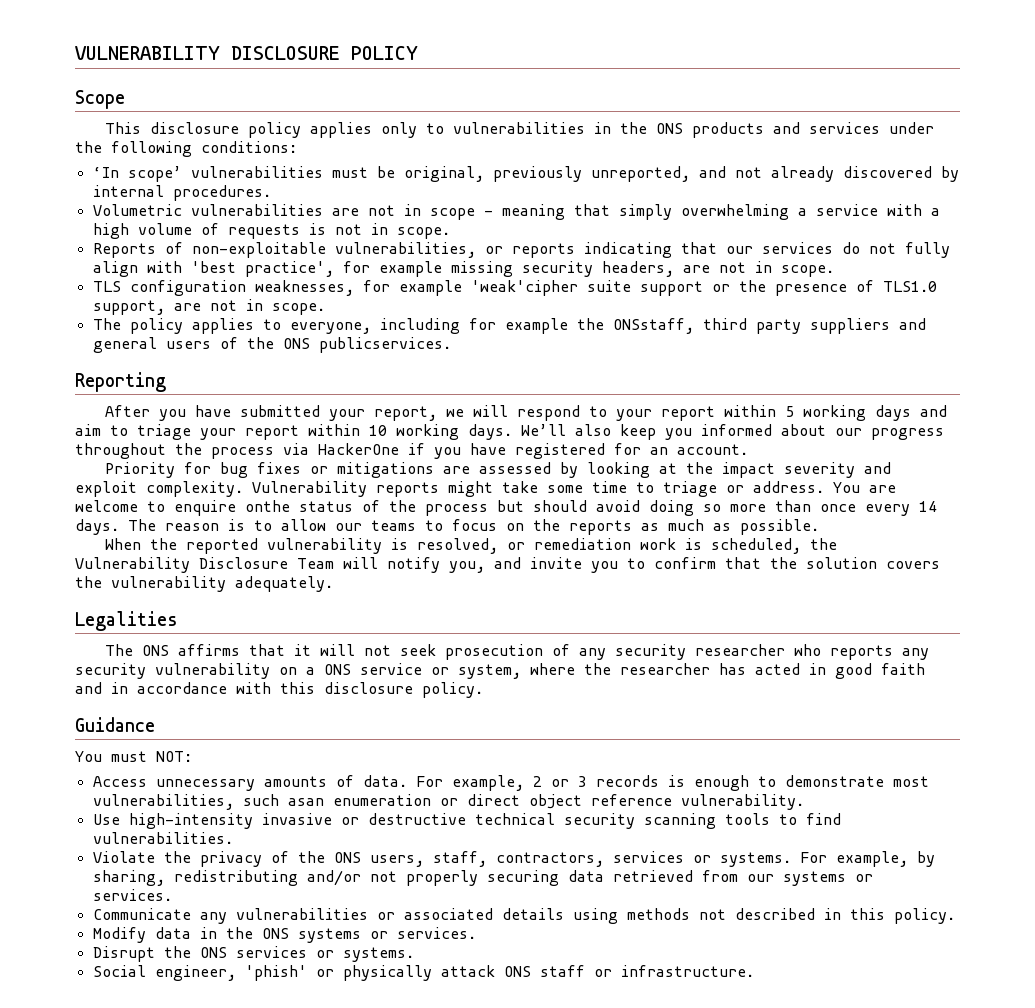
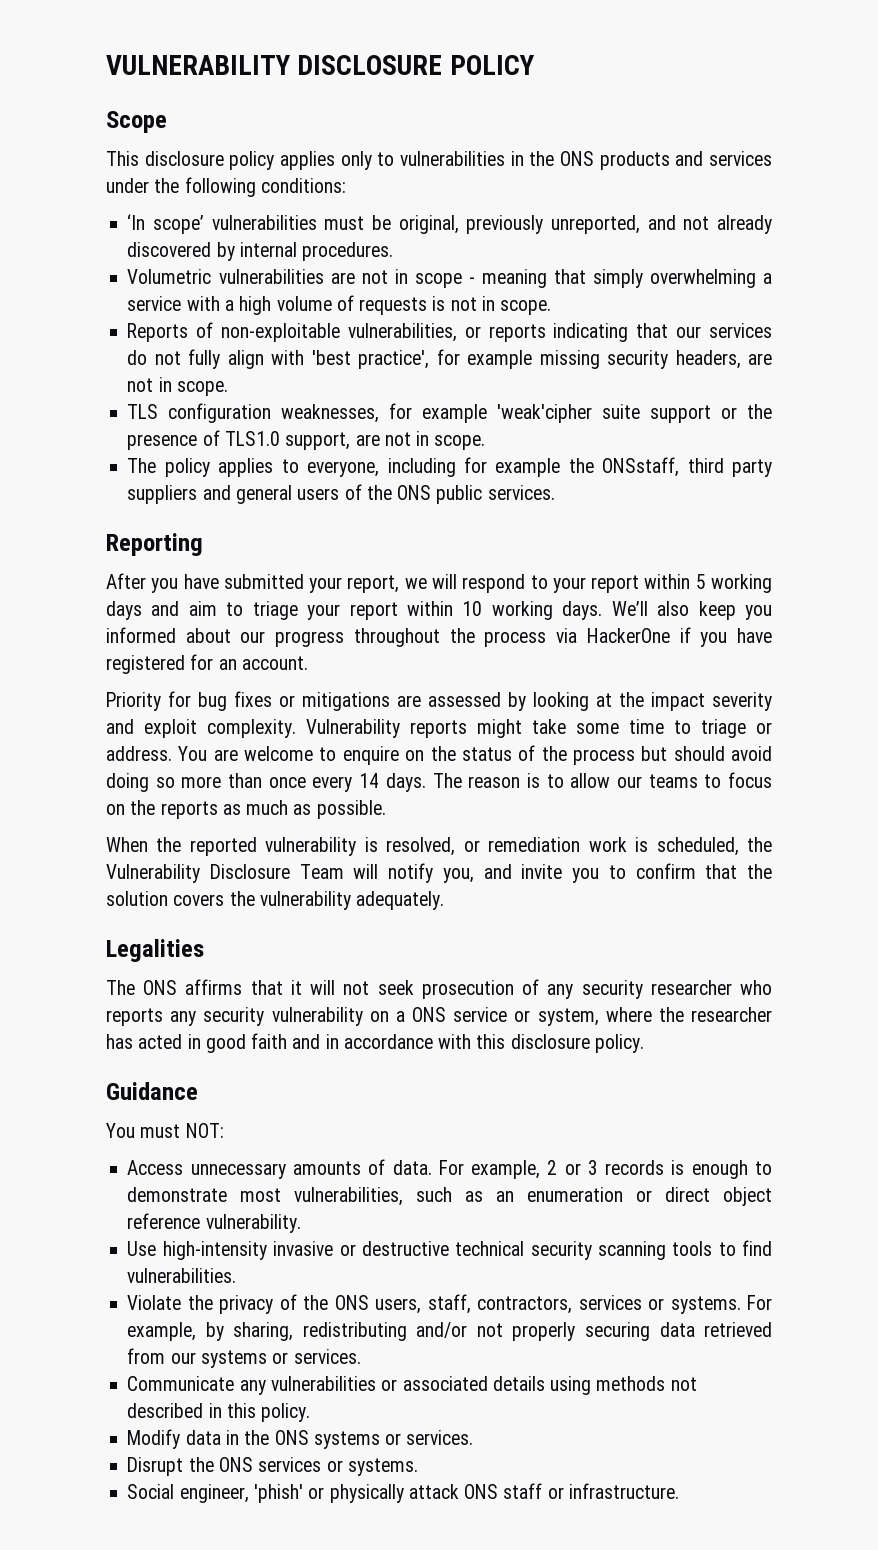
[318,337,451,353] publicservices. -> [436,485,555,504] public services.
[245,500,290,512] onthe -> [405,746,456,761] on the
[287,798,324,806] asan -> [465,1191,515,1202] as an

